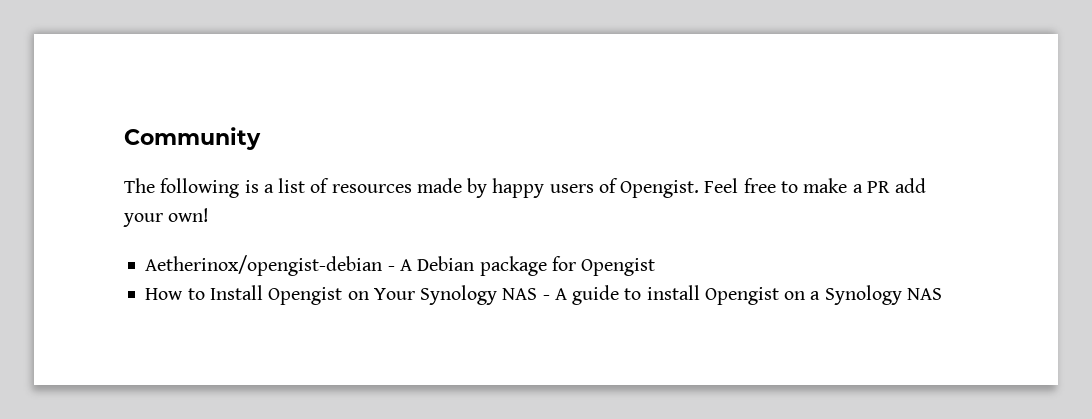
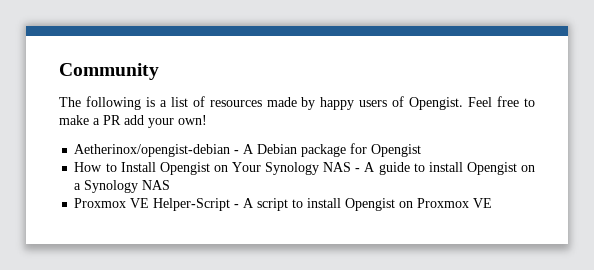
(942, 294) none -> [74,198,493,211] // Proxmox VE Helper-Script - A script to install Opengist on Proxmox VE

